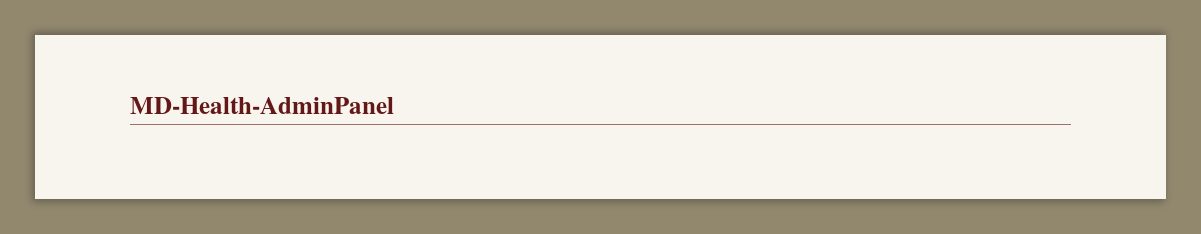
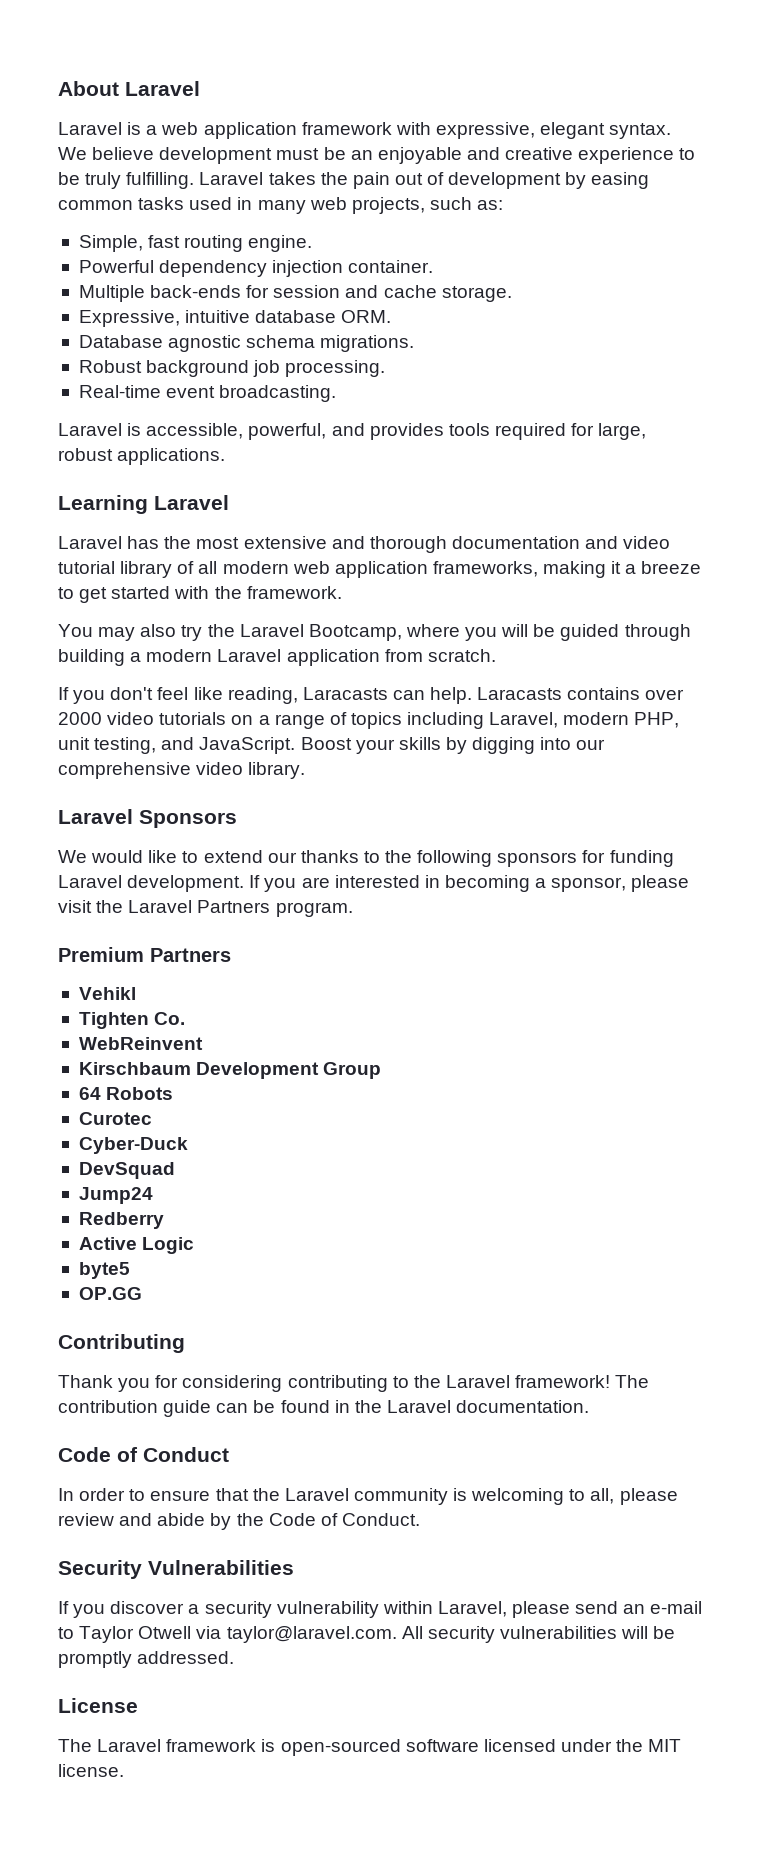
[130,97,394,114] MD-Health-AdminPanel -> [58,81,200,96] [58,122,672,139] [58,147,696,164] [58,172,650,189] [58,197,504,214] [78,235,313,252] [78,260,434,277] [78,285,512,302] [78,310,392,327] [78,335,415,352] [78,360,386,377] [78,385,337,402] [58,423,647,440] [58,448,226,465] [58,495,229,514] [58,536,671,553] [58,561,702,578] [58,586,342,603] [58,624,691,641] [58,649,496,666] [58,687,685,704] [58,712,680,729] [58,737,606,754] [58,762,306,779] [58,809,237,828] [58,850,674,867] [58,875,690,892] [58,900,353,917] [58,947,231,962] [78,987,136,1000] [78,1012,186,1029] [78,1037,203,1050] [78,1062,382,1079] [78,1087,174,1100] [78,1112,152,1125] [78,1137,188,1154] [78,1162,175,1179] [78,1187,153,1204] [78,1212,164,1229] [78,1237,195,1254] [78,1262,130,1279] [78,1287,142,1300] [58,1334,185,1353] [58,1375,650,1392] [58,1400,590,1417] [58,1447,229,1462] [58,1488,678,1505] [58,1513,420,1530] [58,1560,294,1579] [58,1601,703,1618] [58,1626,676,1643] [58,1651,235,1668] [58,1698,138,1713] [58,1739,682,1756] [58,1764,124,1777] About Laravel // Laravel is a web application framework with expressive, elegant syntax. We believe development must be an enjoyable and creative experience to be truly fulfilling. Laravel takes the pain out of development by easing common tasks used in many web projects, such as: // Simple, fast routing engine. // Powerful dependency injection container. // Multiple back-ends for session and cache storage. // Expressive, intuitive database ORM. // Database agnostic schema migrations. // Robust background job processing. // Real-time event broadcasting. // Laravel is accessible, powerful, and provides tools required for large, robust applications. // Learning Laravel // Laravel has the most extensive and thorough documentation and video tutorial library of all modern web application frameworks, making it a breeze to get started with the framework. // You may also try the Laravel Bootcamp, where you will be guided through building a modern Laravel application from scratch. // If you don't feel like reading, Laracasts can help. Laracasts contains over 2000 video tutorials on a range of topics including Laravel, modern PHP, unit testing, and JavaScript. Boost your skills by digging into our comprehensive video library. // Laravel Sponsors // We would like to extend our thanks to the following sponsors for funding Laravel development. If you are interested in becoming a sponsor, please visit the Laravel Partners program. // Premium Partners // Vehikl // Tighten Co. // WebReinvent // Kirschbaum Development Group // 64 Robots // Curotec // Cyber-Duck // DevSquad // Jump24 // Redberry // Active Logic // byte5 // OP.GG // Contributing // Thank you for considering contributing to the Laravel framework! The contribution guide can be found in the Laravel documentation. // Code of Conduct // In order to ensure that the Laravel community is welcoming to all, please review and abide by the Code of Conduct. // Security Vulnerabilities // If you discover a security vulnerability within Laravel, please send an e-mail to Taylor Otwell via taylor@laravel.com. All security vulnerabilities will be promptly addressed. // License // The Laravel framework is open-sourced software licensed under the MIT license.

